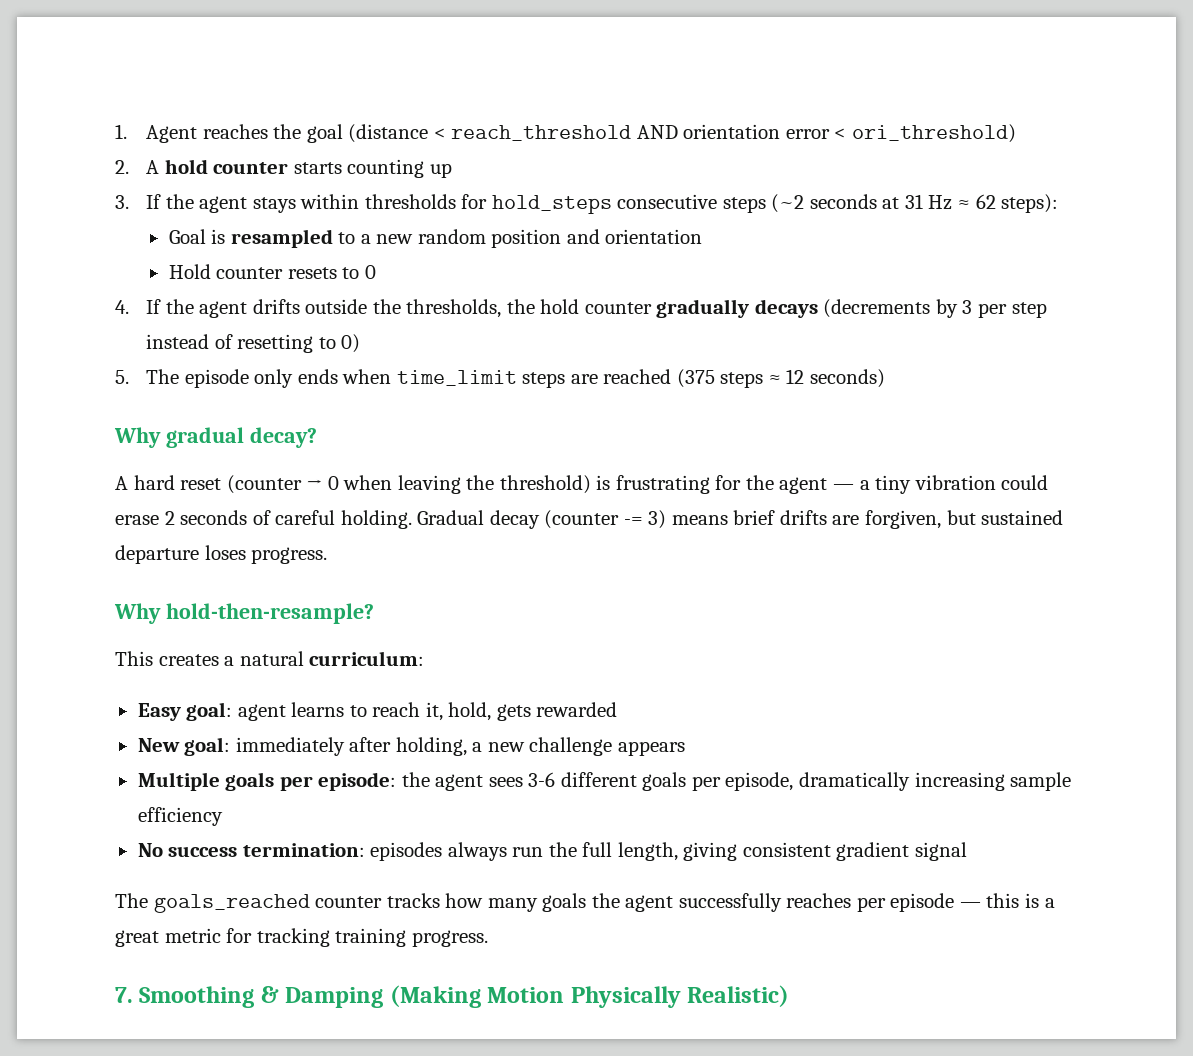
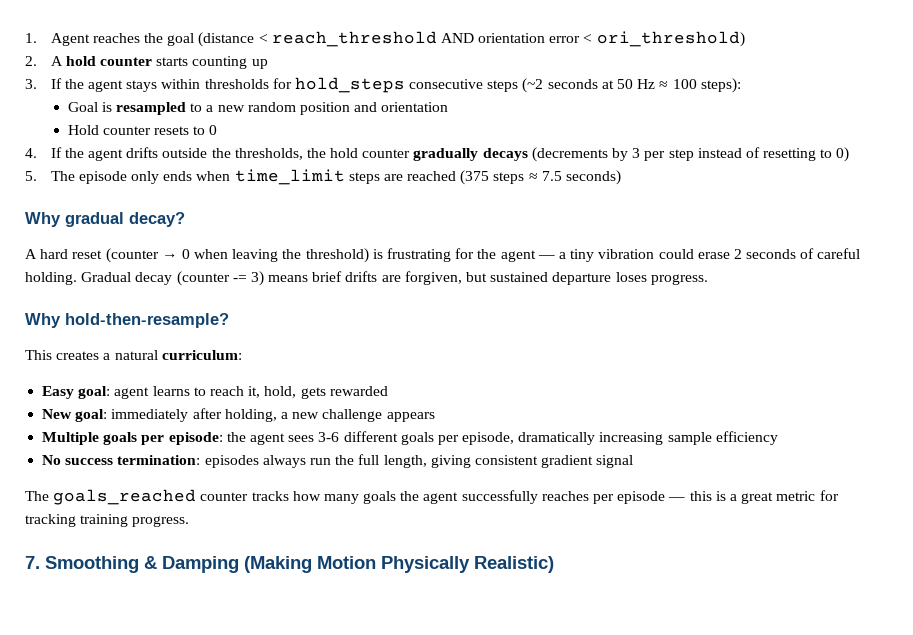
[904,194,923,209] 31 -> [616,79,633,89] 50
[975,194,996,209] 62 -> [672,79,697,89] 100
[786,369,805,384] 12 -> [541,171,562,181] 7.5

